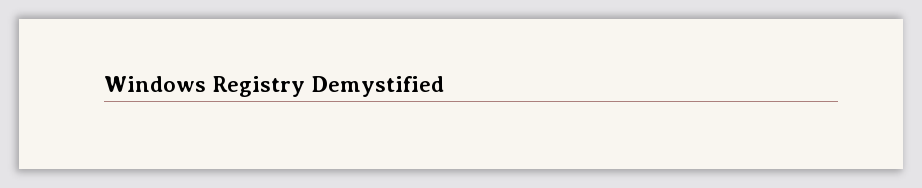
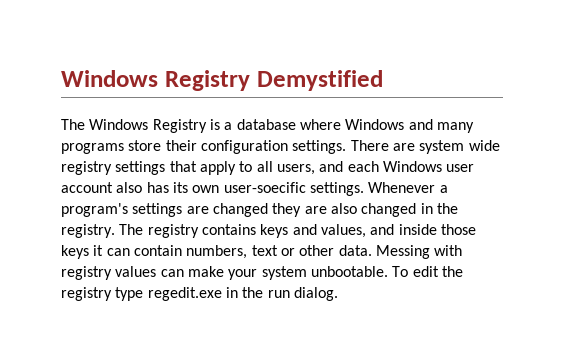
(445, 86) none -> [61,119,474,133] [61,140,500,154] [61,161,475,175] [61,182,448,196] [61,203,458,217] [61,224,476,238] [61,245,463,259] [61,266,463,280] [61,287,338,301] // The Windows Registry is a database where Windows and many programs store their configuration settings. There are system wide registry settings that apply to all users, and each Windows user account also has its own user-soecific settings. Whenever a program's settings are changed they are also changed in the registry. The registry contains keys and values, and inside those keys it can contain numbers, text or other data. Messing with registry values can make your system unbootable. To edit the registry type regedit.exe in the run dialog.

